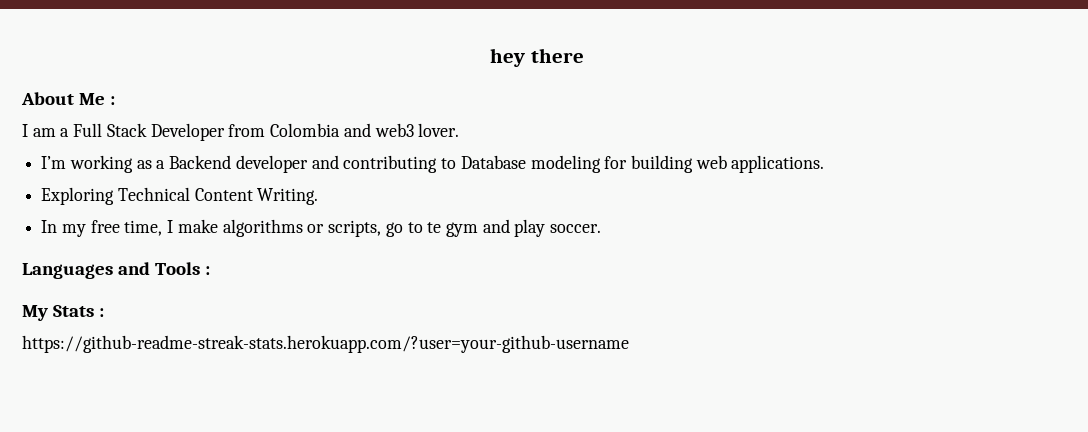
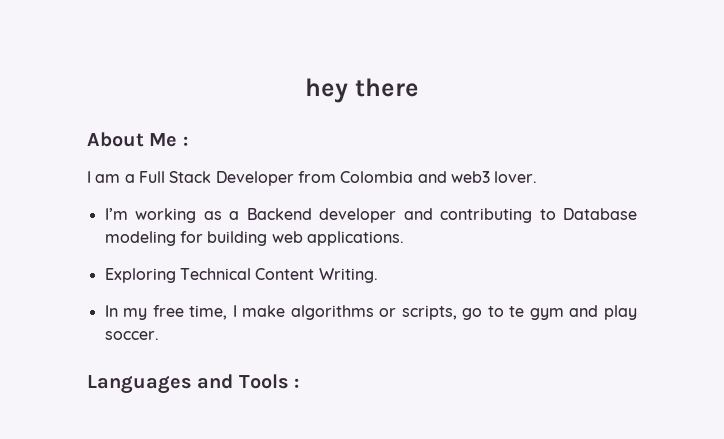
[22,305,104,321] [22,335,629,353] // My Stats : // https://github-readme-streak-stats.herokuapp.com/?user=your-github-username -> (300, 383) none

